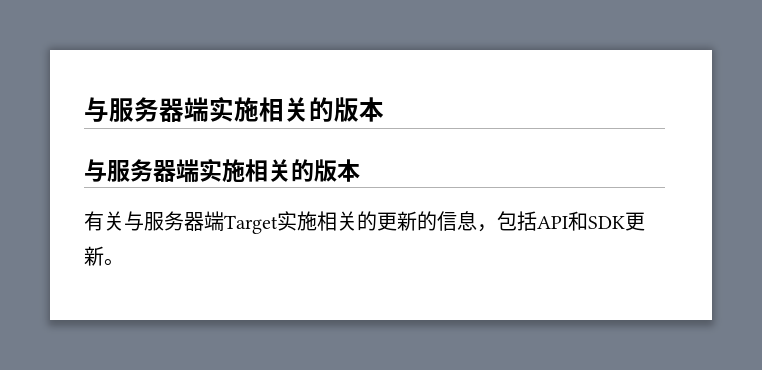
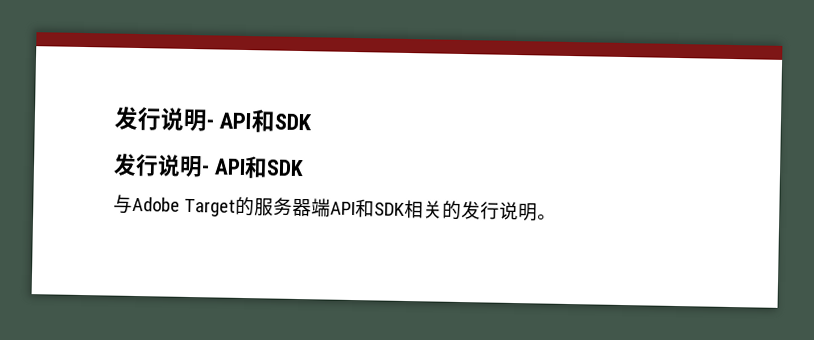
[84,97,384,122] [84,158,360,183] [84,211,645,234] [84,246,104,266] 与服务器端实施相关的版本 // 与服务器端实施相关的版本 // 有关与服务器端Target实施相关的更新的信息，包括API和SDK更新 -> [114,106,314,133] [113,153,304,179] [113,194,538,222] 发行说明- API和SDK // 发行说明- API和SDK // 与Adobe Target的服务器端API和SDK相关的发行说明

